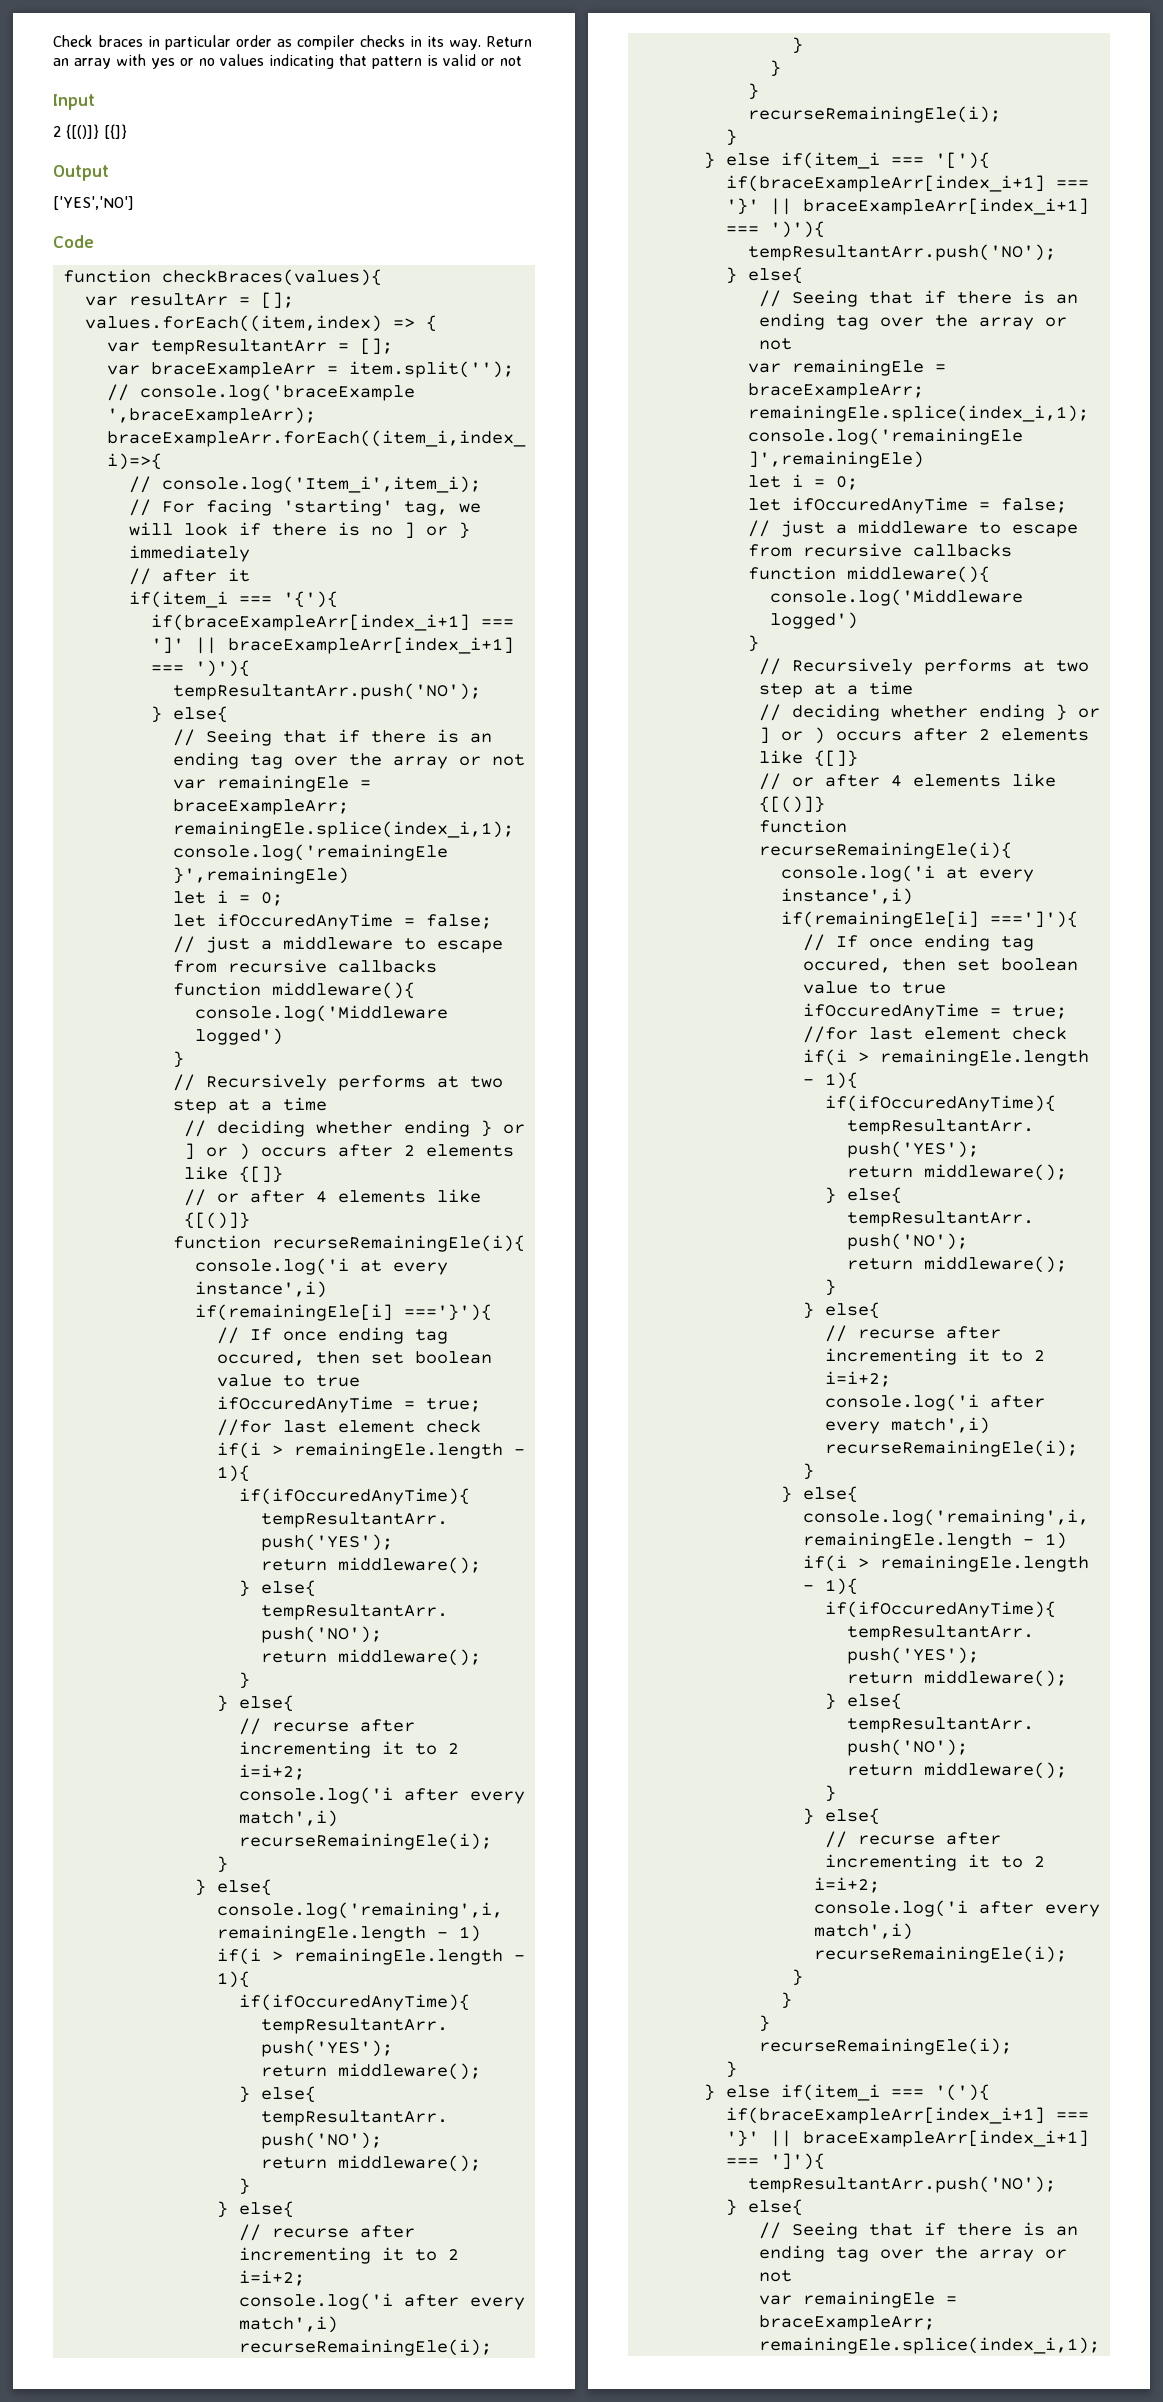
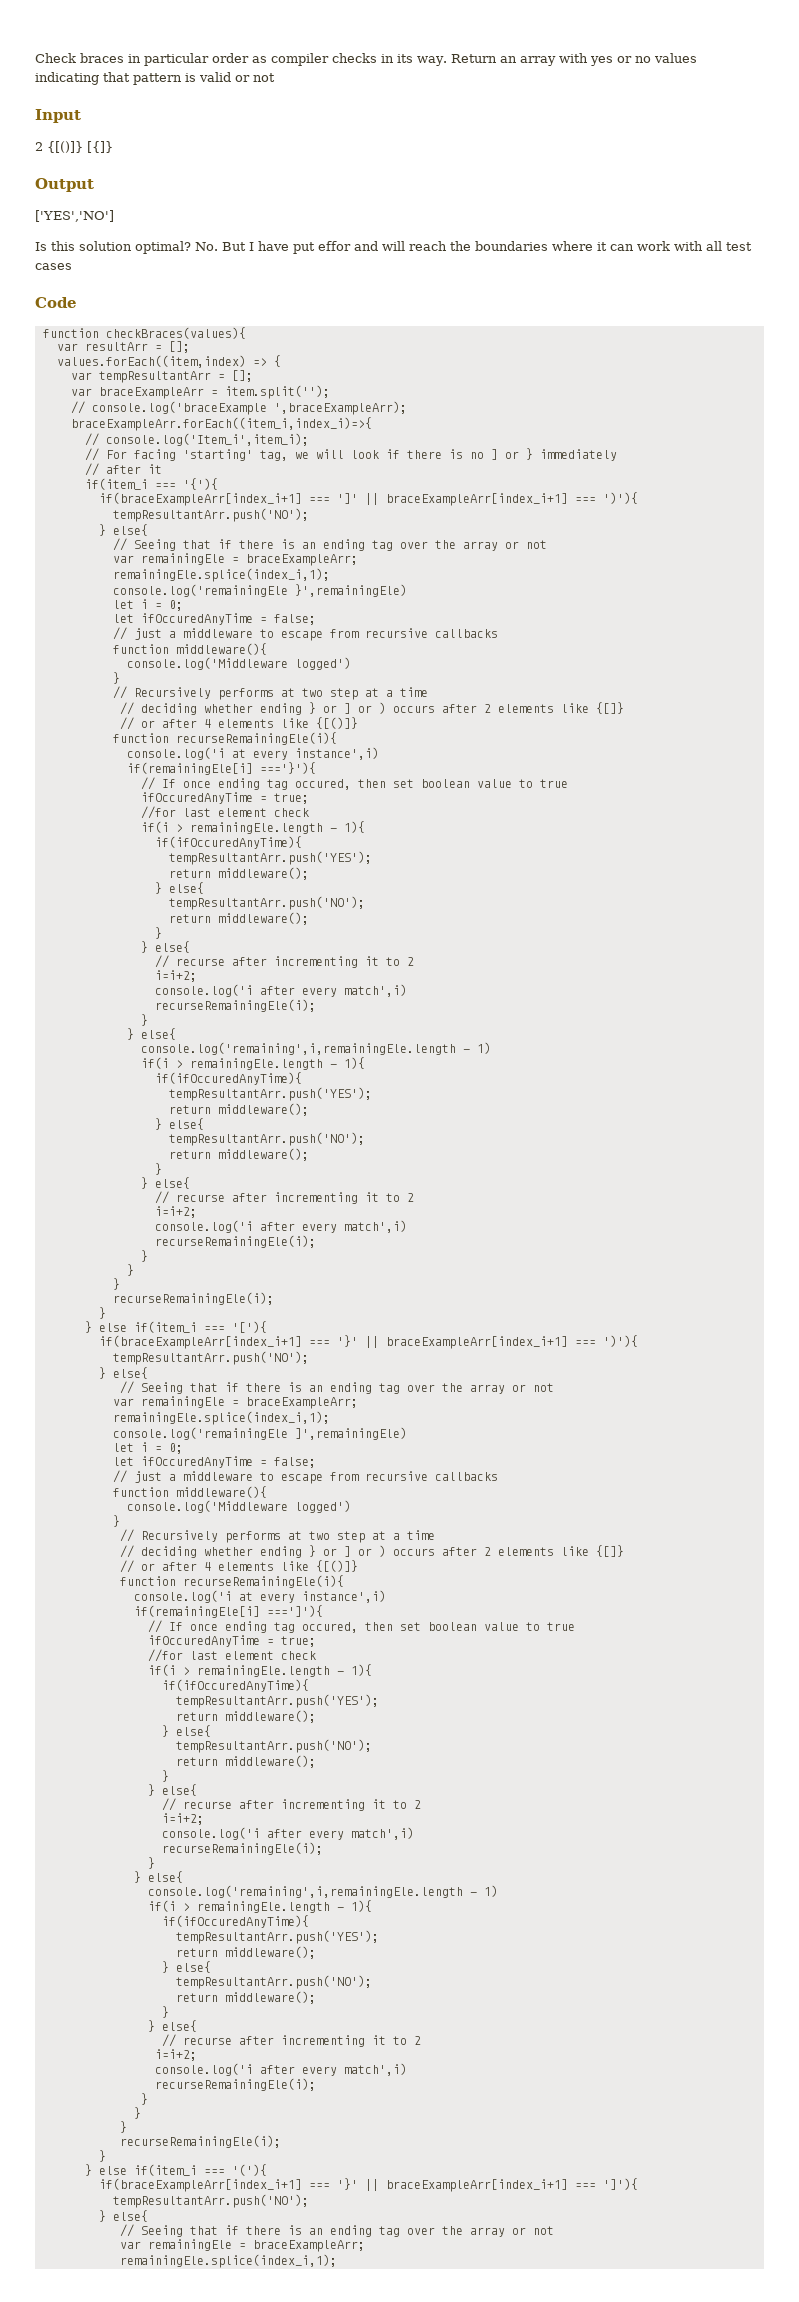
(134, 203) none -> [35,241,752,254] [35,263,72,270] // Is this solution optimal? No. But I have put effor and will reach the boundaries where it can work with all test cases

